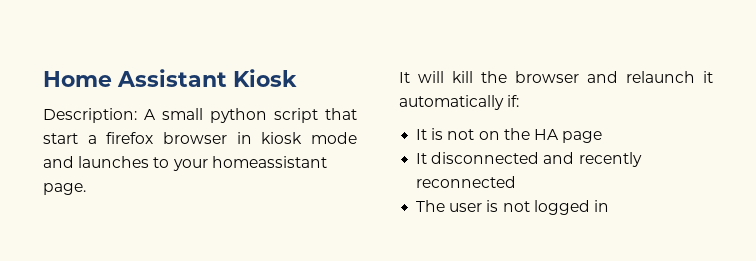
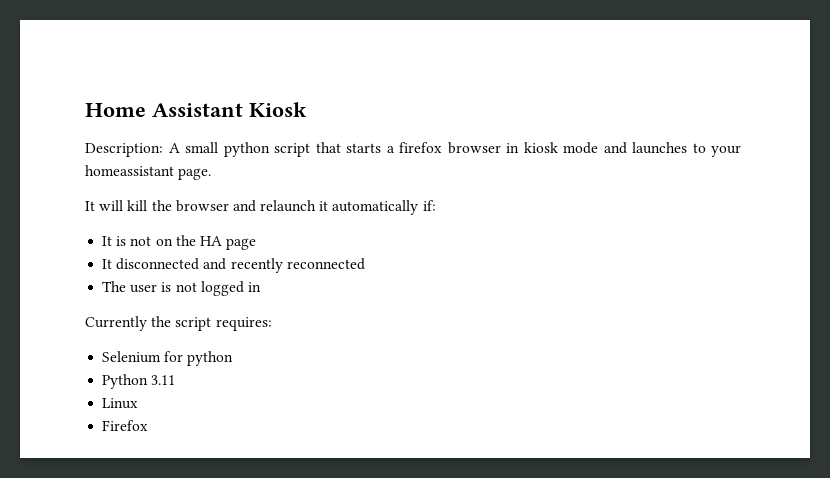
[43,133,78,144] start -> [346,143,381,153] starts
(609, 206) none -> [85,316,272,331] [102,351,234,366] [102,374,176,389] [102,398,139,409] [102,420,149,431] // Currently the script requires: // Selenium for python // Python 3.11 // Linux // Firefox

